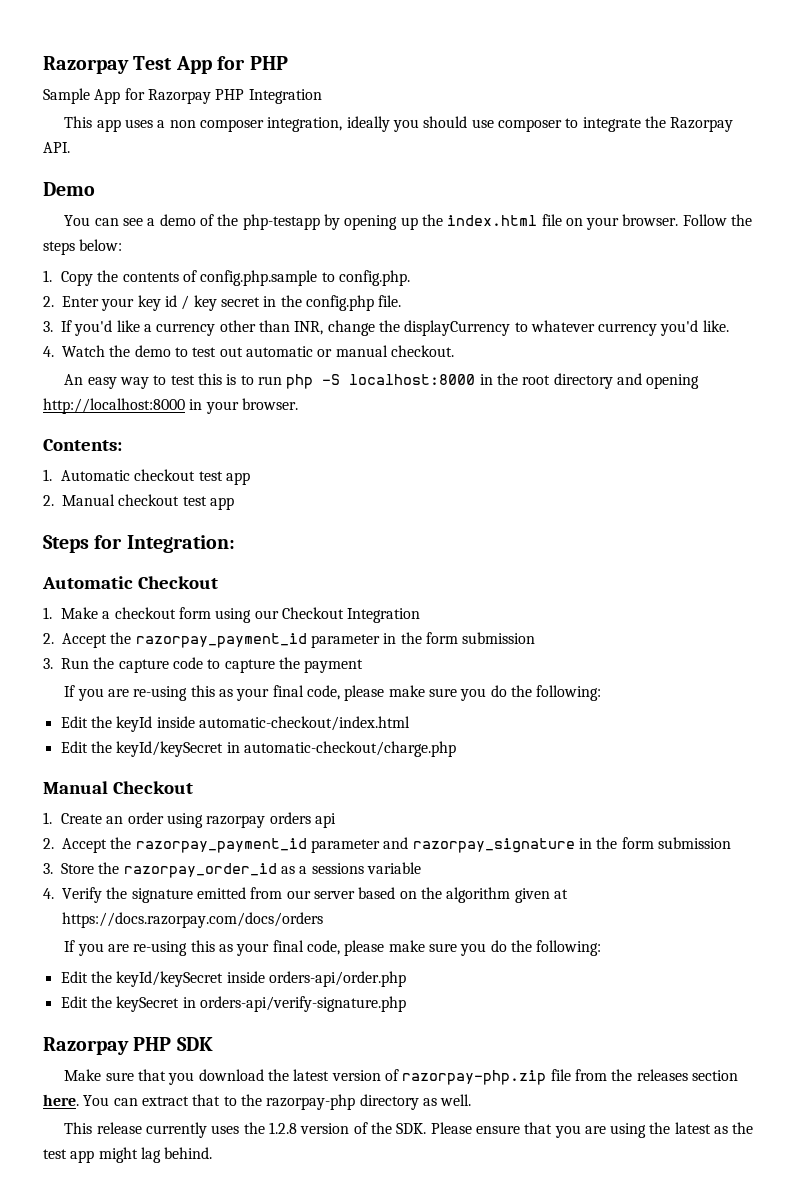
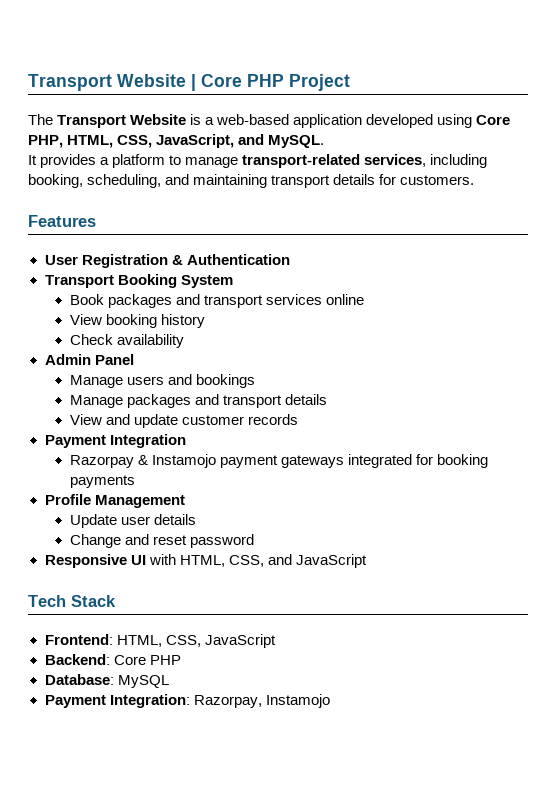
[43,56,288,74] [43,88,322,104] [64,116,734,132] [43,142,70,153] [43,182,95,196] [64,214,753,230] [43,239,123,255] [43,270,410,286] [43,295,402,311] [43,320,729,336] [43,345,454,357] [64,373,700,389] [43,398,298,414] [43,439,122,451] [43,469,250,485] [43,494,234,510] [43,535,235,553] [42,576,218,589] [43,607,421,623] [43,632,536,648] [43,657,364,673] [64,685,602,701] [60,716,410,732] [60,741,456,757] [43,781,193,794] [43,812,336,828] [43,837,731,853] [43,862,421,878] [43,887,568,903] [62,912,323,928] [64,940,602,956] [60,971,406,987] [60,996,406,1012] [43,1037,213,1055] [64,1069,738,1085] [43,1094,472,1110] [64,1122,754,1138] [43,1147,213,1163] Razorpay Test App for PHP // Sample App for Razorpay PHP Integration // This app uses a non composer integration, ideally you should use composer to integrate the Razorpay API. // Demo // You can see a demo of the php-testapp by opening up the index.html file on your browser. Follow the steps below: // 1. Copy the contents of config.php.sample to config.php. // 2. Enter your key id / key secret in the config.php file. // 3. If you'd like a currency other than INR, change the displayCurrency to whatever currency you'd like. // 4. Watch the demo to test out automatic or manual checkout. // An easy way to test this is to run php -S localhost:8000 in the root directory and opening http://localhost:8000 in your browser. // Contents: // 1. Automatic checkout test app // 2. Manual checkout test app // Steps for Integration: // Automatic Checkout // 1. Make a checkout form using our Checkout Integration // 2. Accept the razorpay_payment_id parameter in the form submission // 3. Run the capture code to capture the payment // If you are re-using this as your final code, please make sure you do the following: // Edit the keyId inside automatic-checkout/index.html // Edit the keyId/keySecret in automatic-checkout/charge.php // Manual Checkout // 1. Create an order using razorpay orders api // 2. Accept the razorpay_payment_id parameter and razorpay_signature in the form submission // 3. Store the razorpay_order_id as a sessions variable // 4. Verify the signature emitted from our server based on the algorithm given at https://docs.razorpay.com/docs/orders // If you are re-using this as your final code, please make sure you do the following: // Edit the keyId/keySecret inside orders-api/order.php // Edit the keySecret in orders-api/verify-signature.php // Razorpay PHP SDK // Make sure that you download the latest version of razorpay-php.zip file from the releases section here. You can extract that to the razorpay-php directory as well. // This release currently uses the 1.2.8 version of the SDK. Please ensure that you are using the latest as the test app might lag behind. -> [28,74,350,91] [28,114,511,128] [28,134,325,148] [28,154,488,168] [28,174,475,188] [28,215,96,227] [44,254,290,268] [44,274,233,288] [69,294,365,308] [69,314,205,328] [69,334,184,348] [44,354,134,365] [69,374,256,388] [69,394,328,408] [69,414,299,428] [44,434,186,448] [69,454,489,468] [69,475,135,488] [44,494,185,508] [69,514,196,528] [69,534,255,548] [44,554,367,568] [28,595,116,607] [44,634,276,648] [44,654,181,665] [44,674,169,688] [44,694,330,708] Transport Website | Core PHP Project // The Transport Website is a web-based application developed using Core PHP, HTML, CSS, JavaScript, and MySQL. // It provides a platform to manage transport-related services, including booking, scheduling, and maintaining transport details for customers. // Features // User Registration & Authentication // Transport Booking System // Book packages and transport services online // View booking history // Check availability // Admin Panel // Manage users and bookings // Manage packages and transport details // View and update customer records // Payment Integration // Razorpay & Instamojo payment gateways integrated for booking payments // Profile Management // Update user details // Change and reset password // Responsive UI with HTML, CSS, and JavaScript // Tech Stack // Frontend: HTML, CSS, JavaScript // Backend: Core PHP // Database: MySQL // Payment Integration: Razorpay, Instamojo

